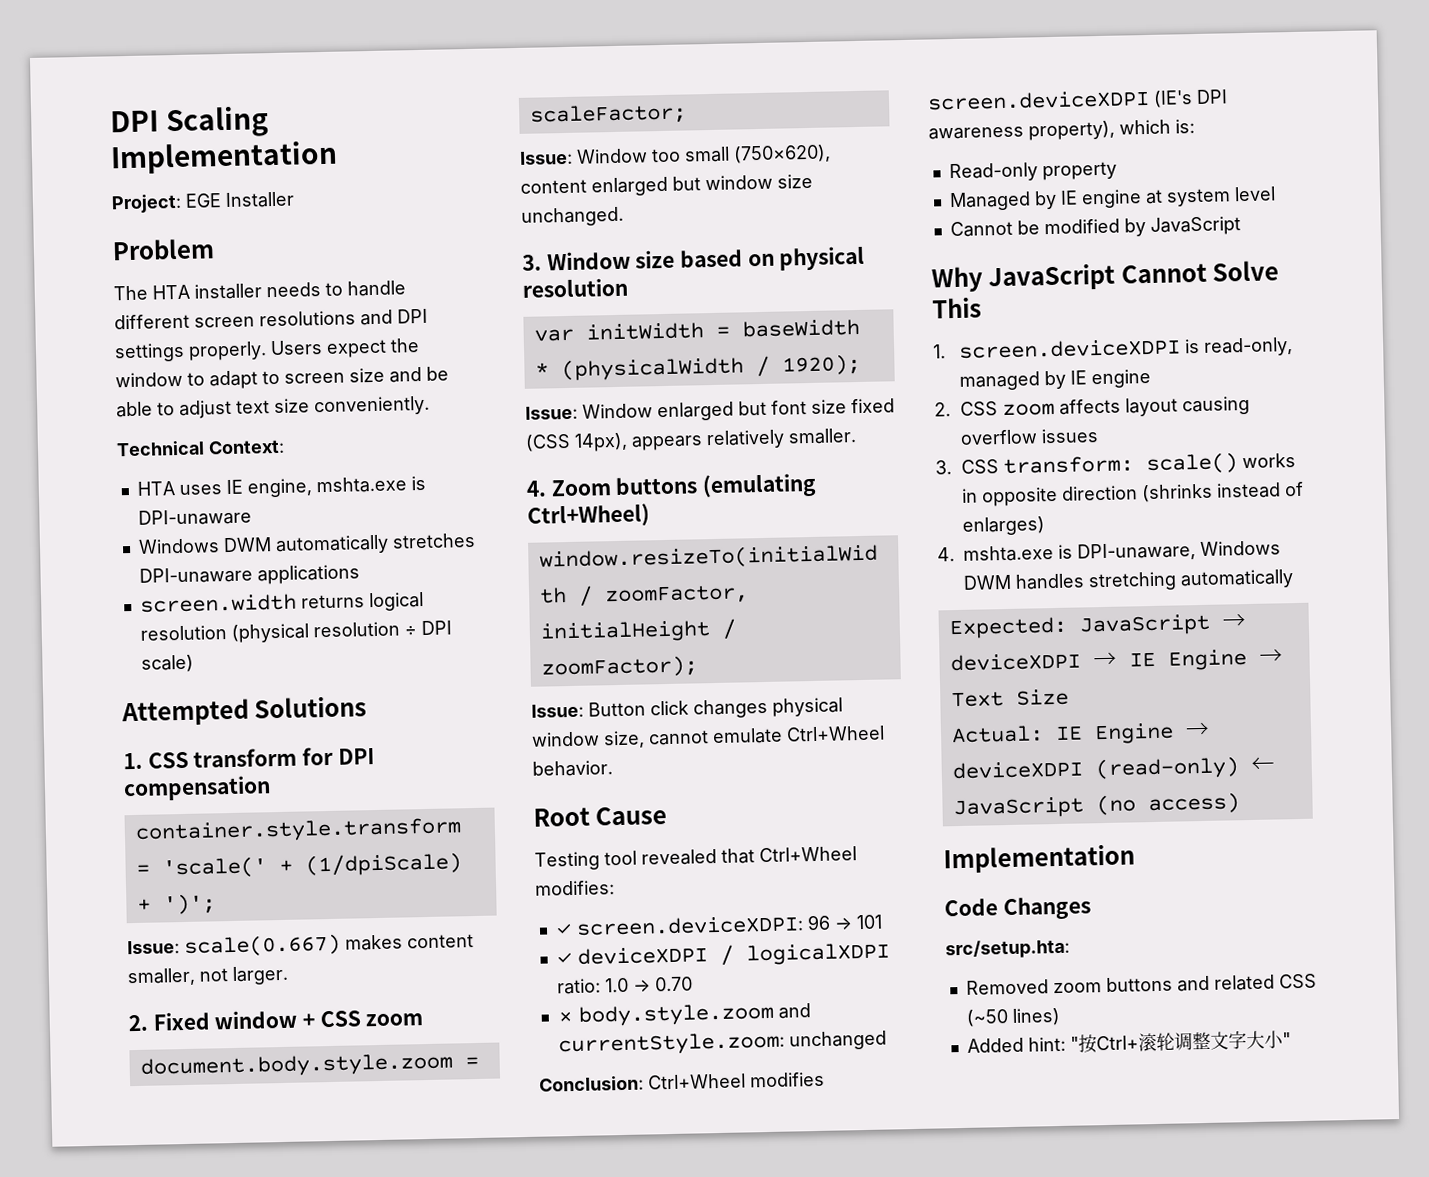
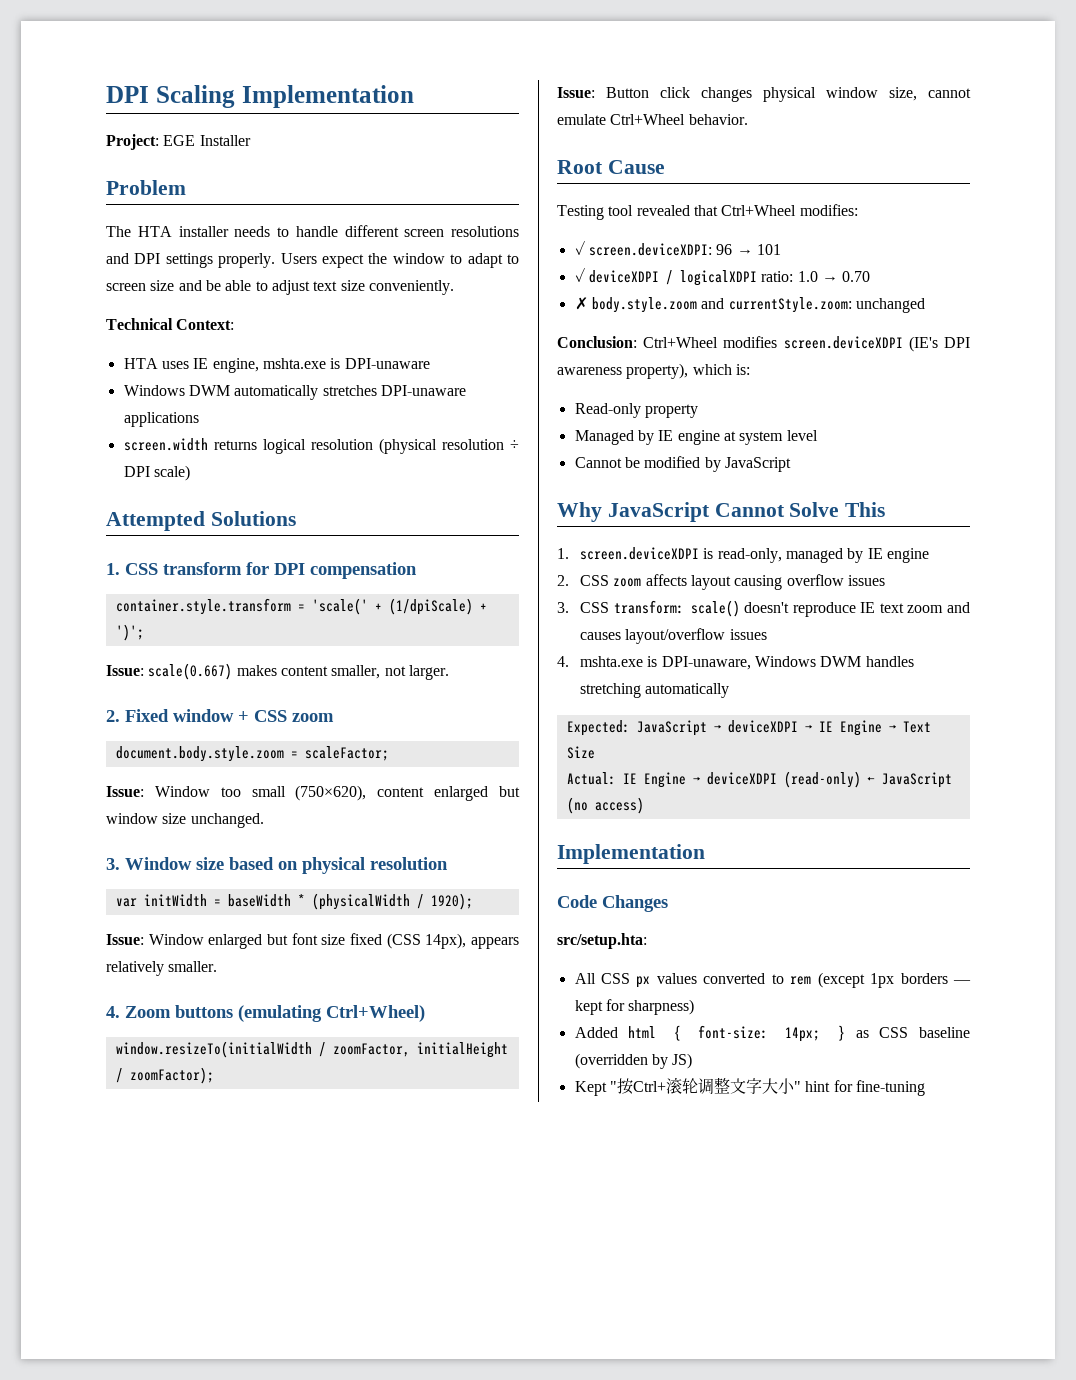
[1241,453,1296,469] [961,481,1304,507] [961,516,1045,536] works in opposite direction (shrinks instead of enlarges) -> [744,602,970,617] [580,628,767,644] doesn't reproduce IE text zoom and causes layout/overflow issues
[965,973,1317,995] [965,1007,1061,1027] [966,1036,1066,1053] Removed zoom buttons and related CSS (~50 lines) // Added hint: -> [574,972,971,988] [574,999,695,1015] [574,1025,971,1042] [574,1053,693,1069] [574,1081,607,1096] All CSS px values converted to rem (except 1px borders — kept for sharpness) // Added html { font-size: 14px; } as CSS baseline (overridden by JS) // Kept
(1291, 1039) none -> [805,1080,925,1096] hint for fine-tuning

